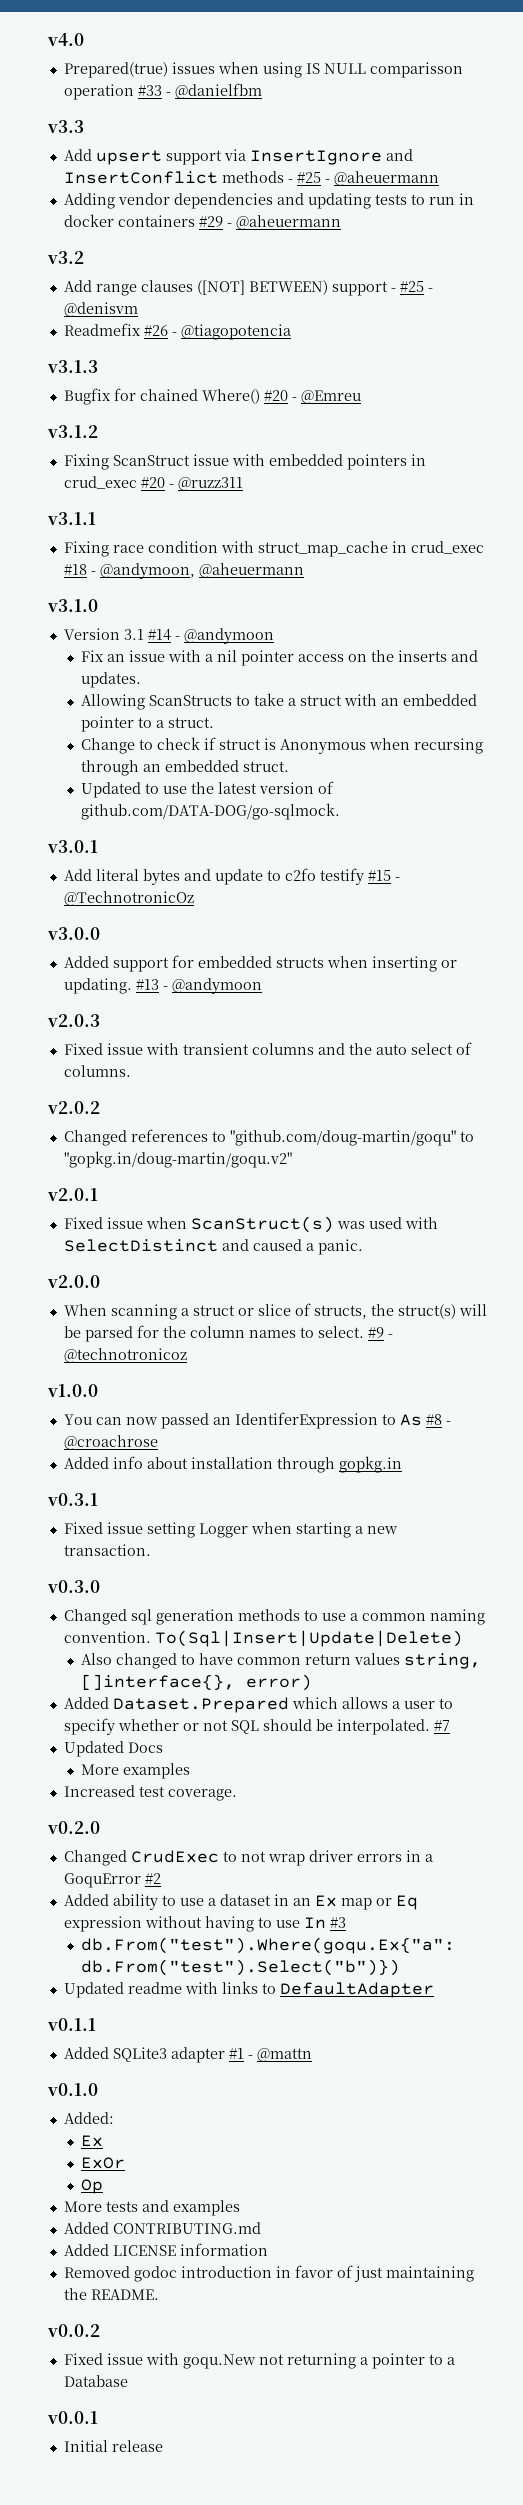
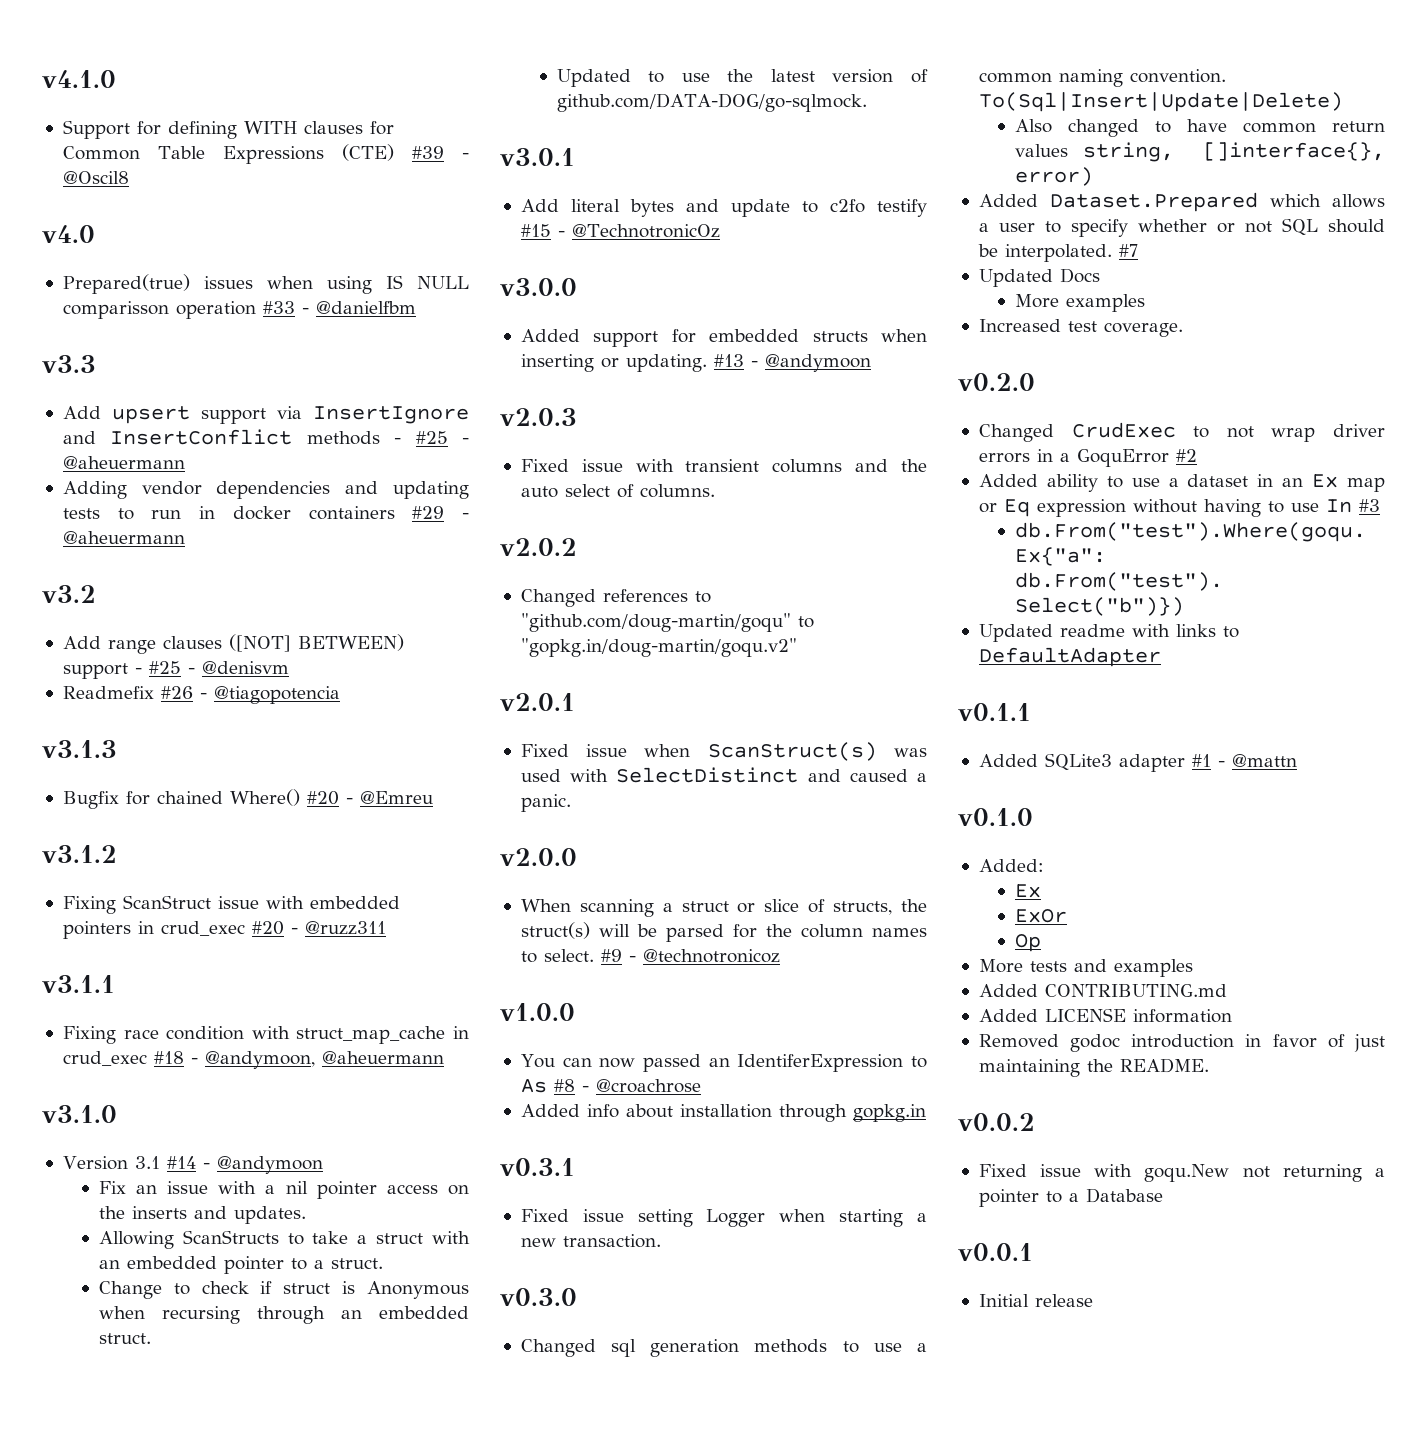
(47, 39) none -> [42,70,116,88] [62,120,394,139] [62,144,469,164] [62,171,129,184] v4.1.0 // Support for defining WITH clauses for Common Table Expressions (CTE) #39 - @Oscil8 //

